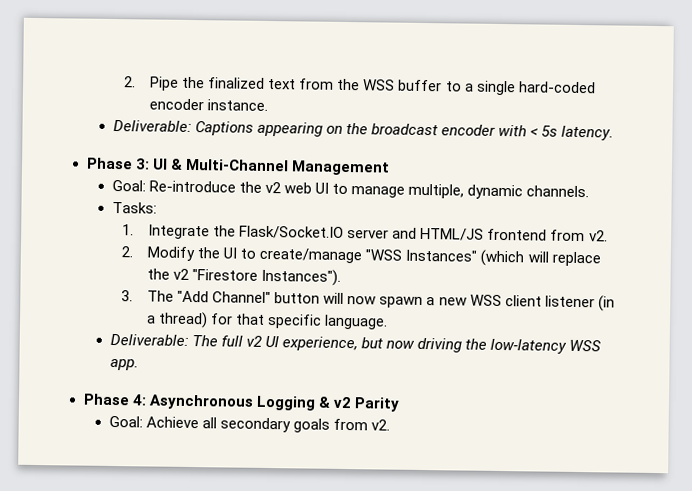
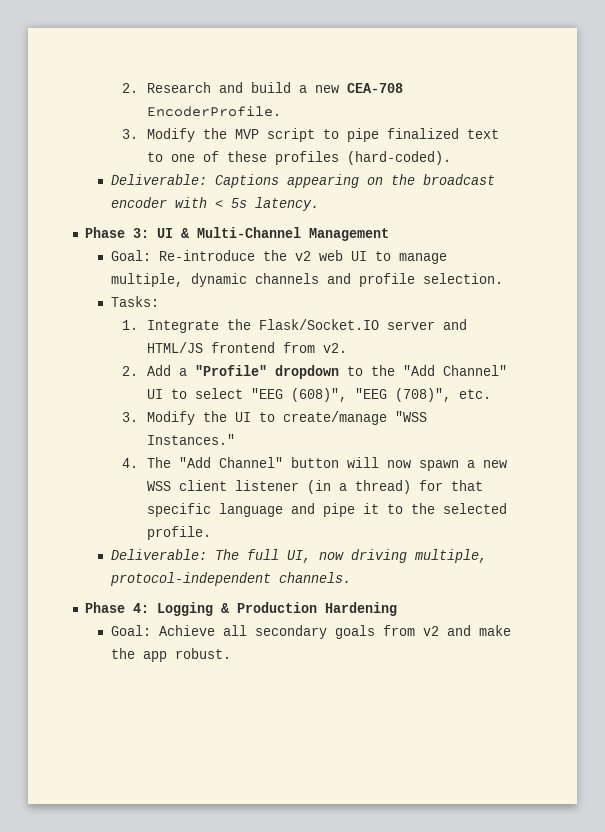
[123,76,596,96] [149,98,269,111] 2. Pipe the finalized text from the WSS buffer to a single hard-coded encoder instance. -> [121,82,404,93] [147,106,282,117] [121,128,500,142] [147,151,452,165] 2. Research and build a new CEA-708 EncoderProfile. // 3. Modify the MVP script to pipe finalized text to one of these profiles (hard-coded).
[526,185,590,198] channels. -> [254,273,503,287] channels and profile selection.
(133, 252) none -> [147,365,508,379] [147,388,492,402] [121,412,138,422] Add a "Profile" dropdown to the "Add Channel" UI to select "EEG (608)", "EEG (708)", etc. // 3.
[405,249,601,267] [147,268,342,286] [120,290,133,302] Instances" (which will replace the v2 "Firestore Instances"). // 3. -> [147,434,236,445] [121,458,138,468] Instances." // 4.
[324,314,389,330] [109,333,602,354] [109,358,139,371] language. // Deliverable: The full v2 UI experience, but now driving the low-latency WSS app. -> [219,503,508,517] [147,526,212,540] [110,549,487,563] [109,572,351,586] language and pipe it to the selected profile. // Deliverable: The full UI, now driving multiple, protocol-independent channels.
[148,394,254,410] Asynchronous -> (149, 608) none
[332,396,400,412] v2 Parity -> [236,602,397,616] Production Hardening
[371,419,391,431] v2. -> [422,625,511,636] [110,648,231,662] v2 and make the app robust.

